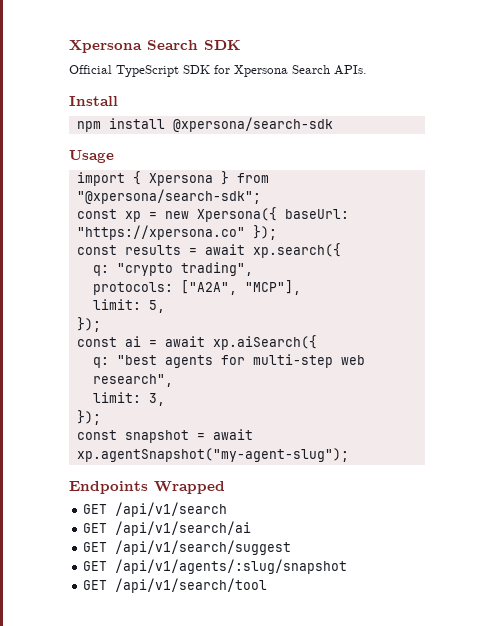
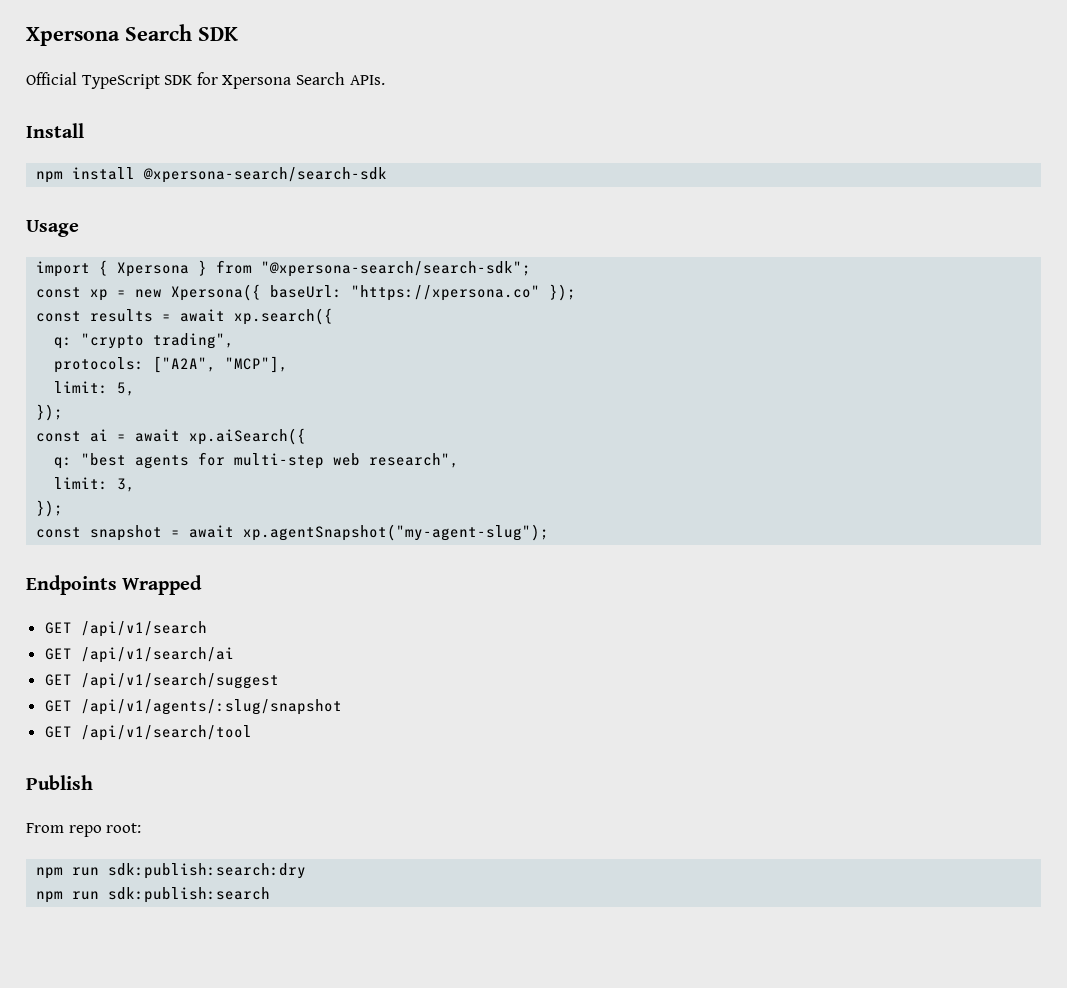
[172,117,333,132] @xpersona/search-sdk -> [143,167,388,183] @xpersona-search/search-sdk
[76,189,261,204] "@xpersona/search-sdk"; -> [261,261,532,277] "@xpersona-search/search-sdk";
(268, 585) none -> [26,775,93,790] [26,823,142,837] [36,863,307,879] [36,887,271,903] // Publish // From repo root: // npm run sdk:publish:search:dry // npm run sdk:publish:search

